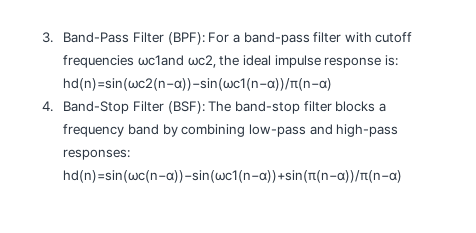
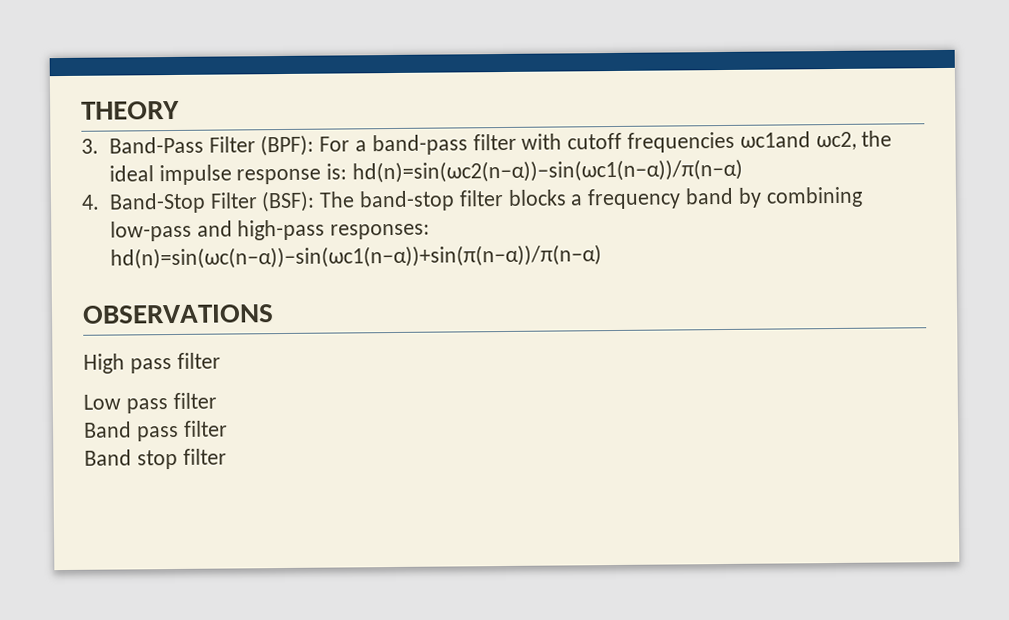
(42, 37) none -> [81,100,180,120] THEORY //
(403, 176) none -> [82,304,274,324] [83,352,221,374] [83,392,217,414] [83,420,228,442] [84,448,227,470] // OBSERVATIONS // High pass filter // Low pass filter // Band pass filter // Band stop filter

